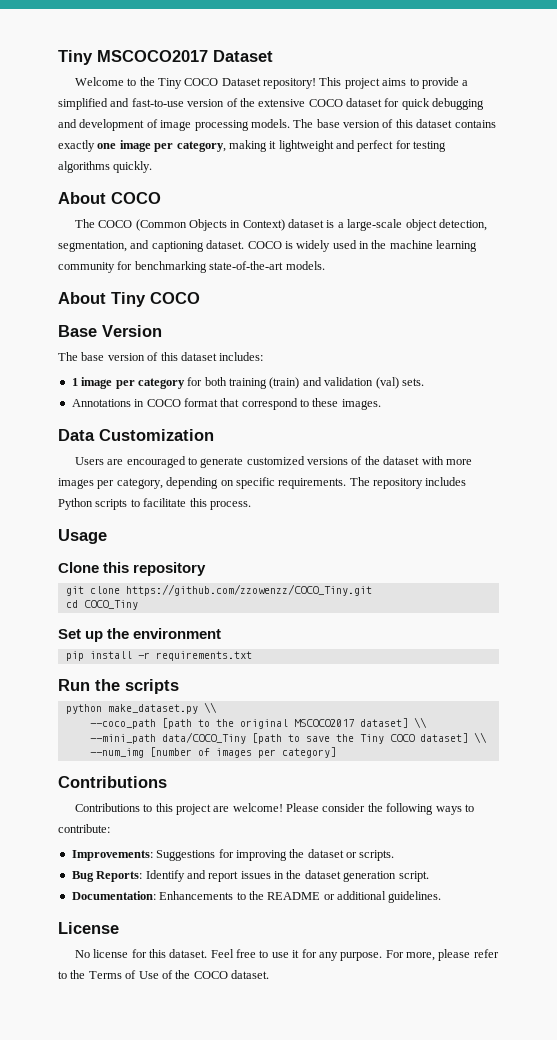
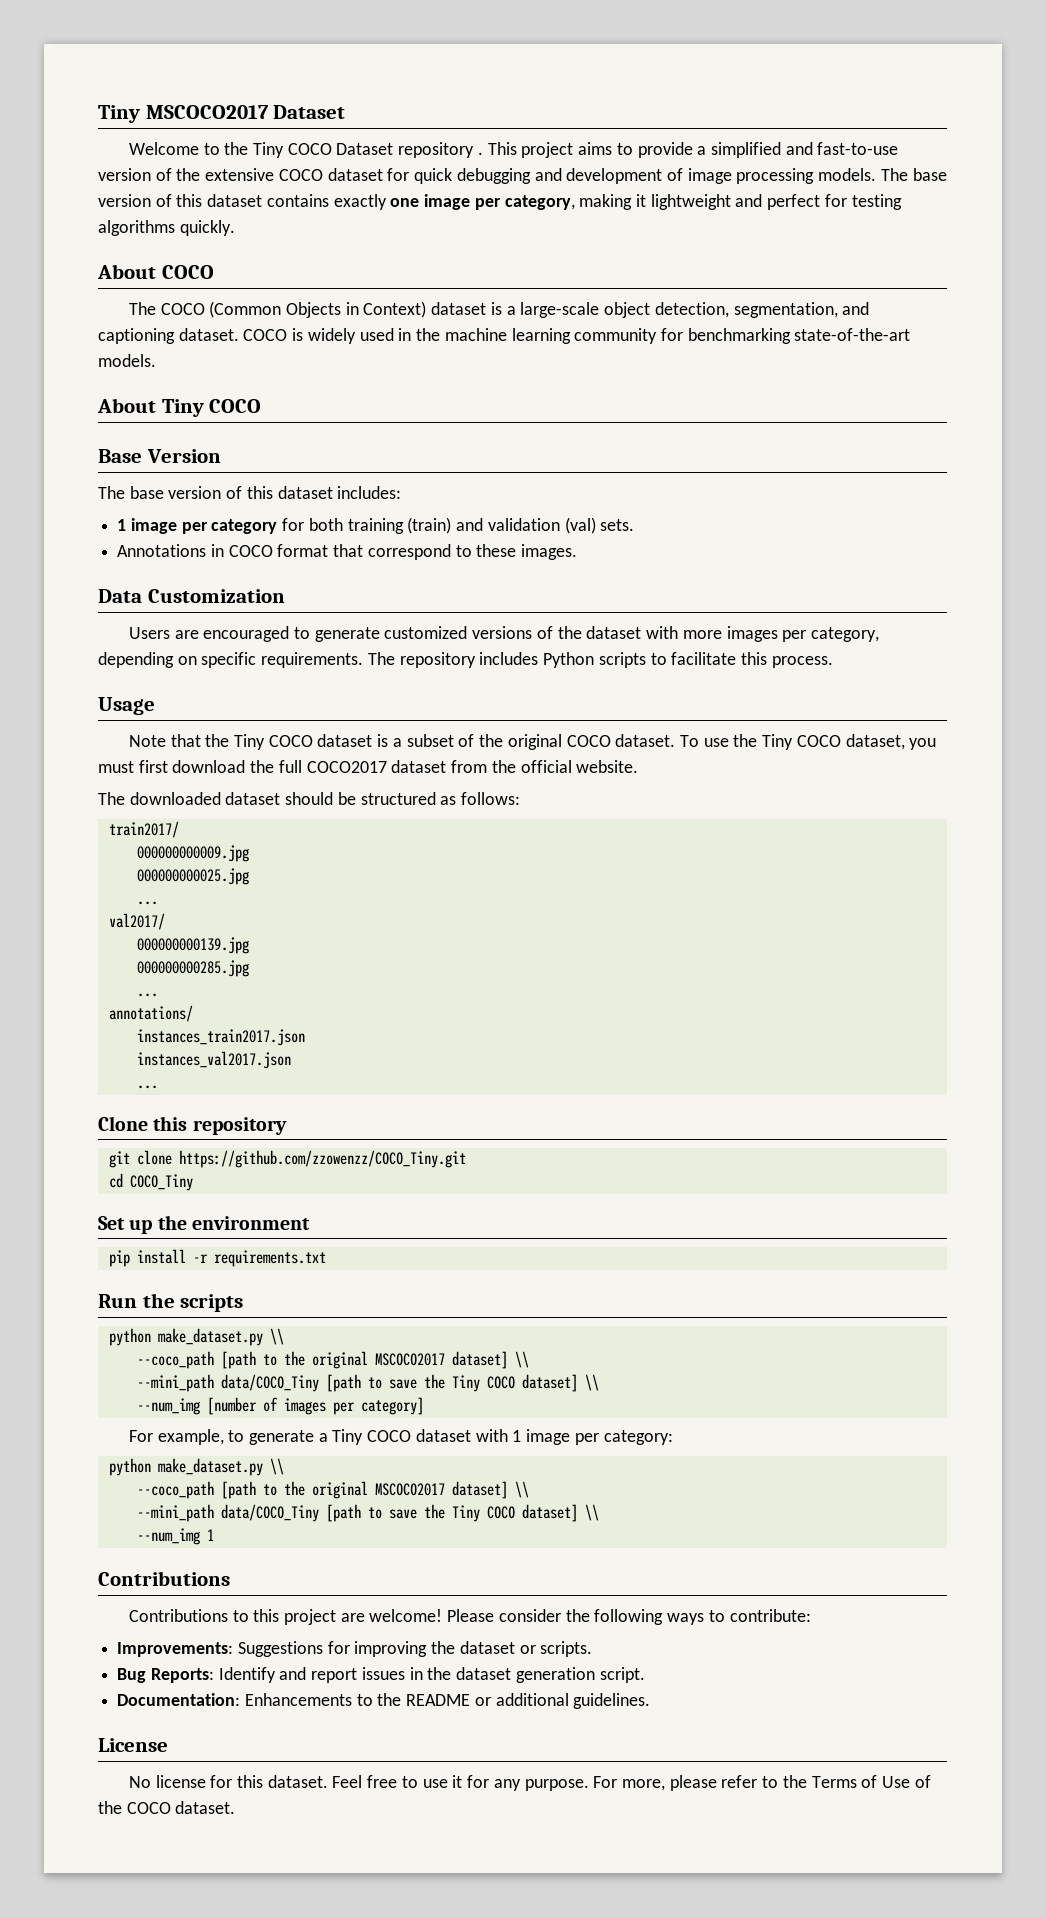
[263,78,317,89] repository! -> [398,142,483,158] repository .
(107, 536) none -> [128,734,937,750] [98,760,639,773] [98,792,521,805] [108,821,179,838] [136,845,249,862] [136,868,249,885] [136,901,158,905] [108,913,165,930] [136,937,249,954] [136,960,249,977] [136,993,158,997] [108,1005,193,1022] [136,1029,305,1046] [136,1051,291,1069] [136,1085,158,1089] // Note that the Tiny COCO dataset is a subset of the original COCO dataset. To use the Tiny COCO dataset, you must first download the full COCO2017 dataset from the official website. // The downloaded dataset should be structured as follows: // train2017/ // 000000000009.jpg // 000000000025.jpg // ... // val2017/ // 000000000139.jpg // 000000000285.jpg // ... // annotations/ // instances_train2017.json // instances_val2017.json // ...
(336, 752) none -> [128,1429,673,1445] [108,1458,284,1476] [136,1481,529,1499] [136,1504,599,1522] [136,1528,214,1545] // For example, to generate a Tiny COCO dataset with 1 image per category: // python make_dataset.py \\ // --coco_path [path to the original MSCOCO2017 dataset] \\ // --mini_path data/COCO_Tiny [path to save the Tiny COCO dataset] \\ // --num_img 1

